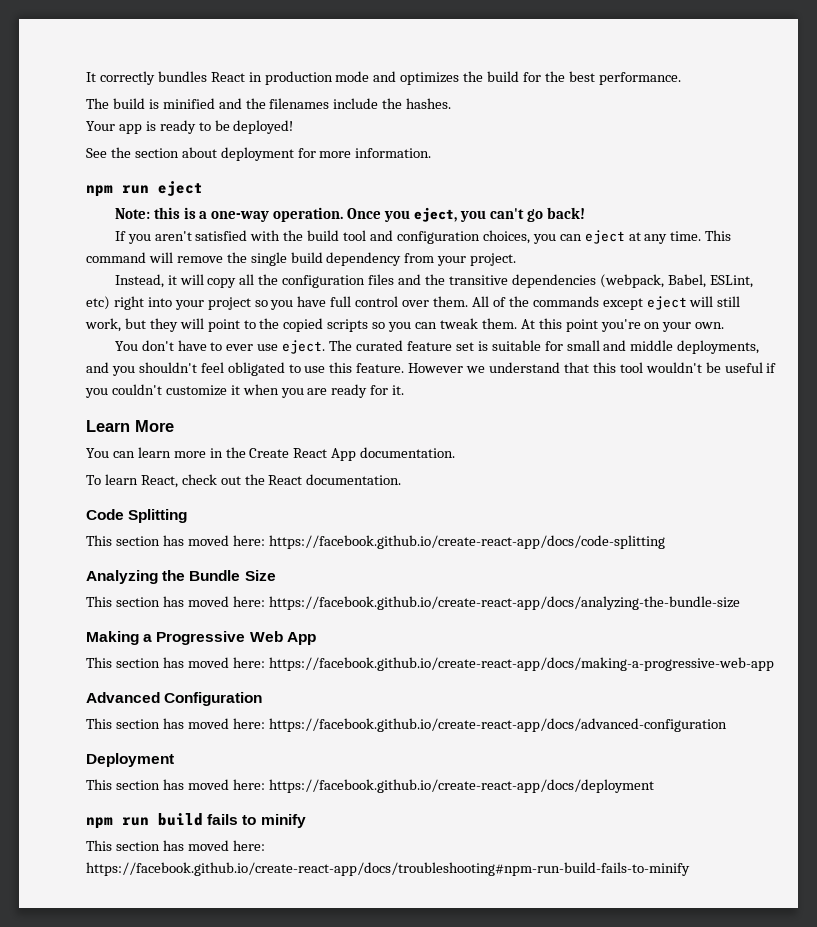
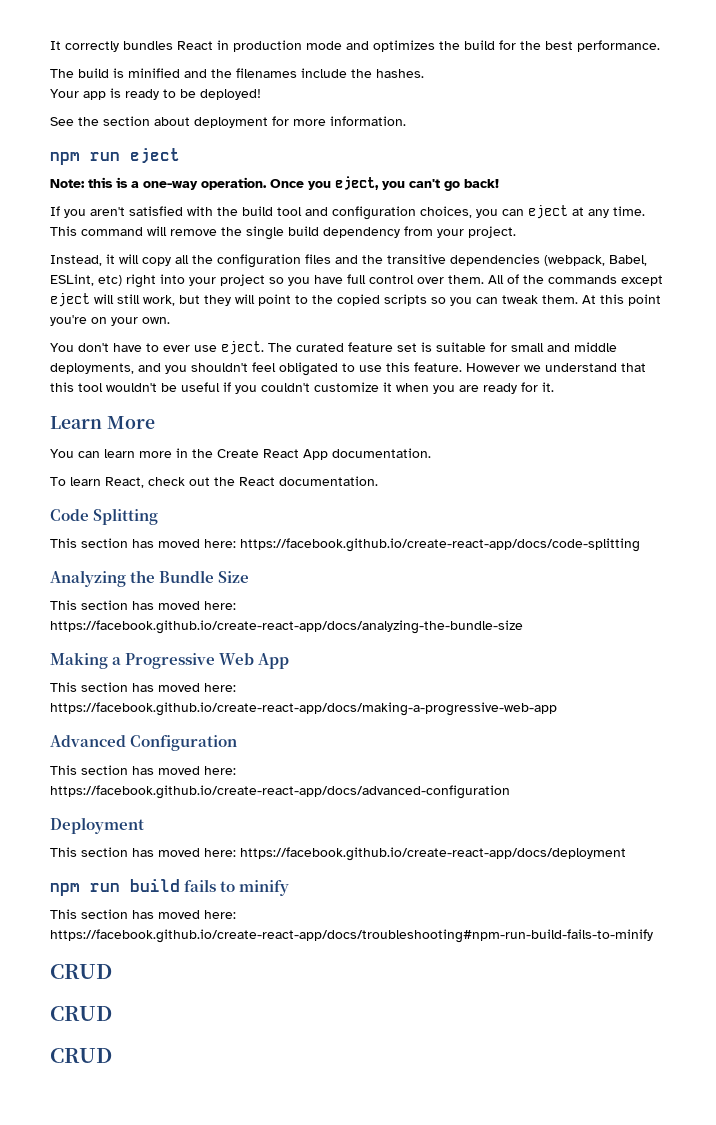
(690, 869) none -> [50,964,112,979] [50,1006,112,1021] [50,1048,112,1063] // CRUD // CRUD // CRUD

